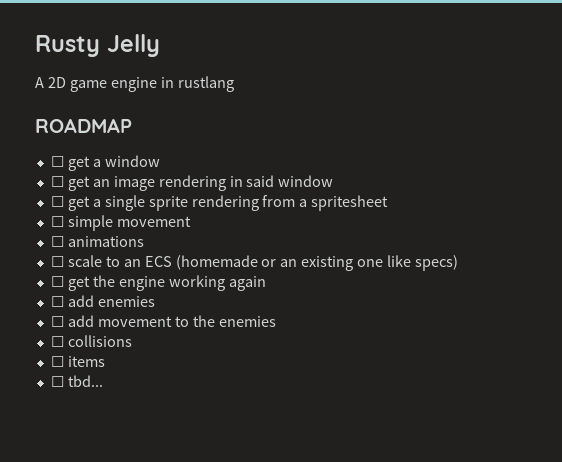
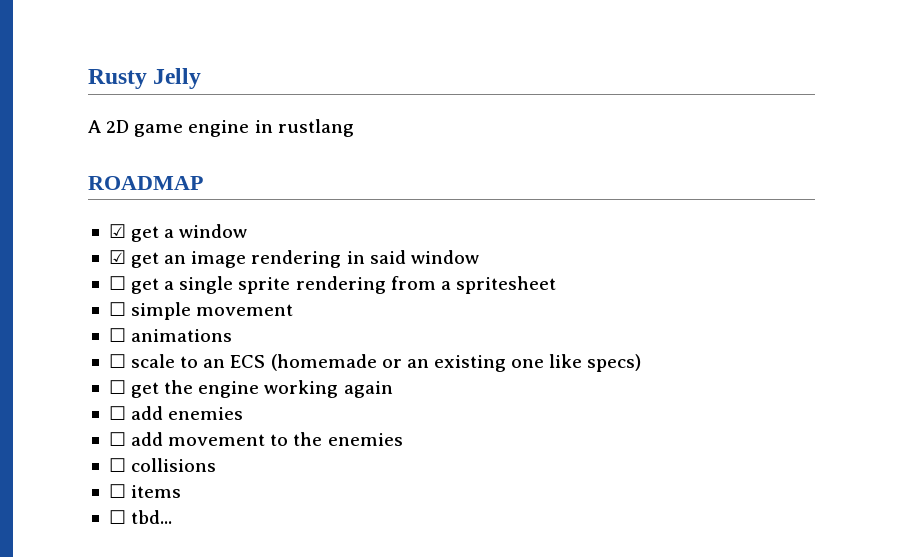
[50,156,64,167] ☐ -> [108,224,126,238] ☑
[50,176,64,187] ☐ -> [108,250,126,264] ☑

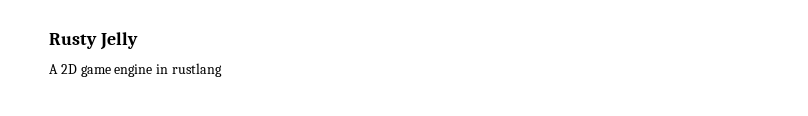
[88,176,203,190] [108,224,248,242] [108,250,479,268] [108,276,556,294] [108,302,294,320] [108,328,233,342] [108,354,642,372] [108,380,393,398] [108,406,244,420] [108,432,403,446] [108,458,217,472] [108,484,182,498] [108,510,173,524] // ROADMAP // ☑ get a window // ☑ get an image rendering in said window // ☐ get a single sprite rendering from a spritesheet // ☐ simple movement // ☐ animations // ☐ scale to an ECS (homemade or an existing one like specs) // ☐ get the engine working again // ☐ add enemies // ☐ add movement to the enemies // ☐ collisions // ☐ items // ☐ tbd... -> (222, 70) none

